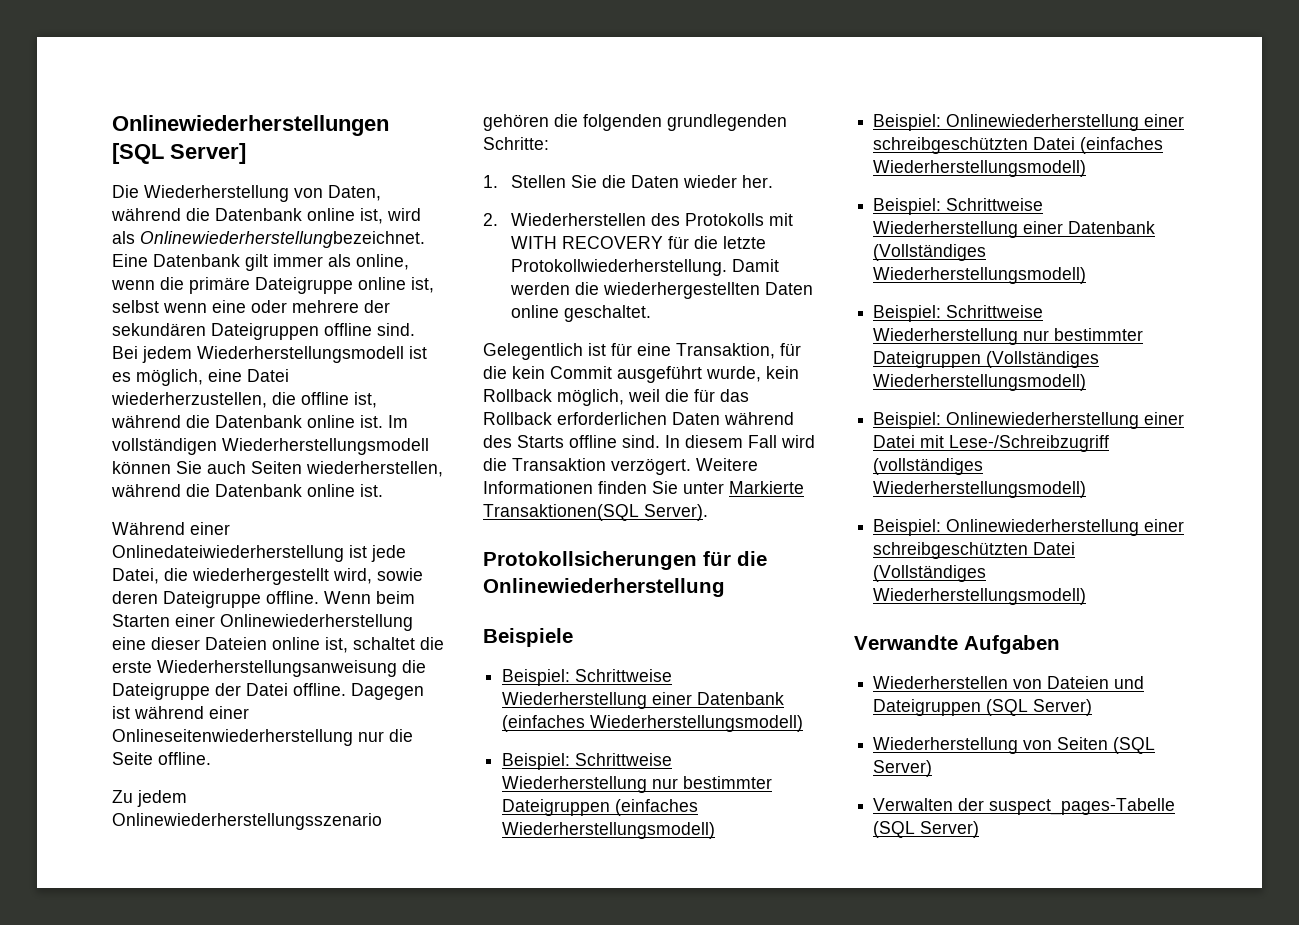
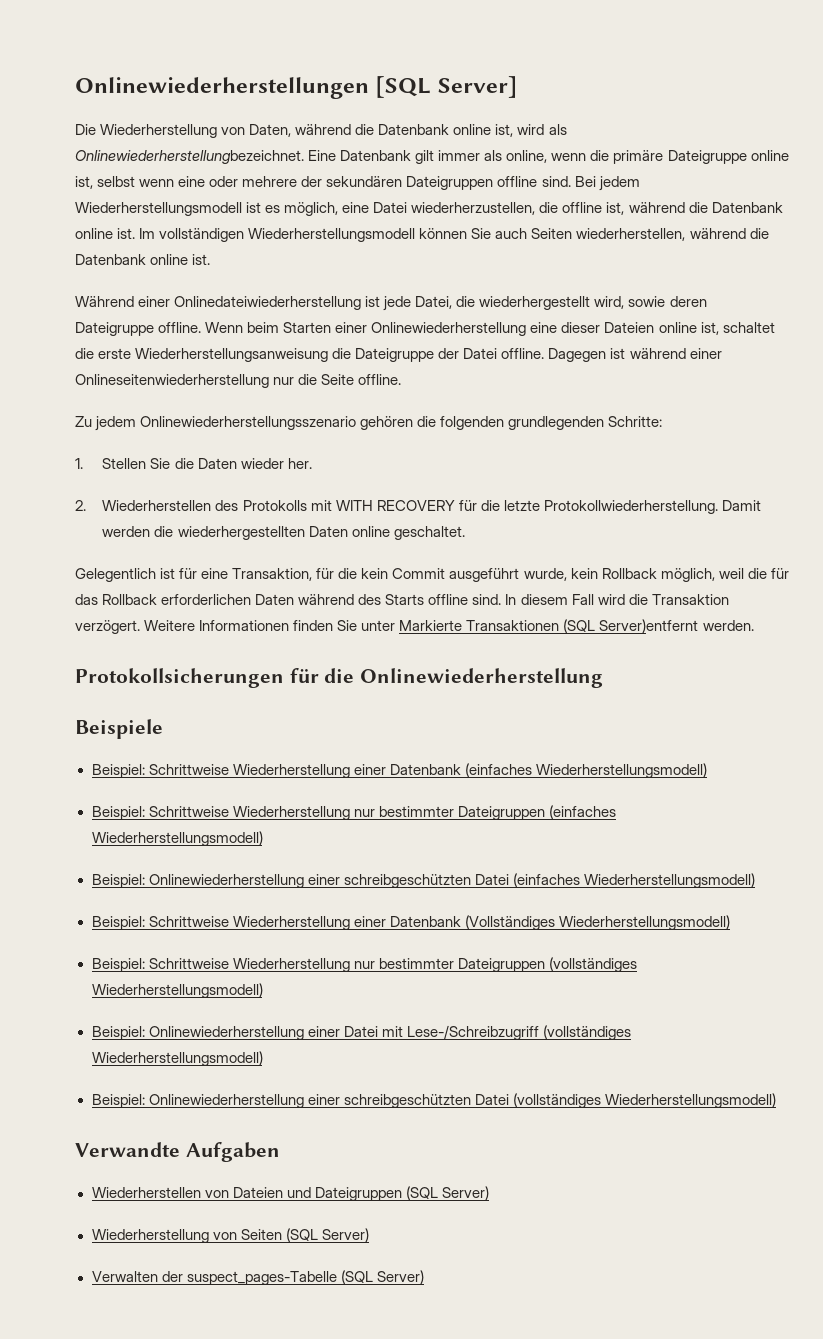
[483,504,708,521] Transaktionen(SQL Server). -> [466,619,754,633] Transaktionen (SQL Server)entfernt werden.
[986,351,1100,368] (Vollständiges -> [548,957,637,972] (vollständiges
[873,565,987,582] (Vollständiges -> [512,1093,601,1108] (vollständiges

